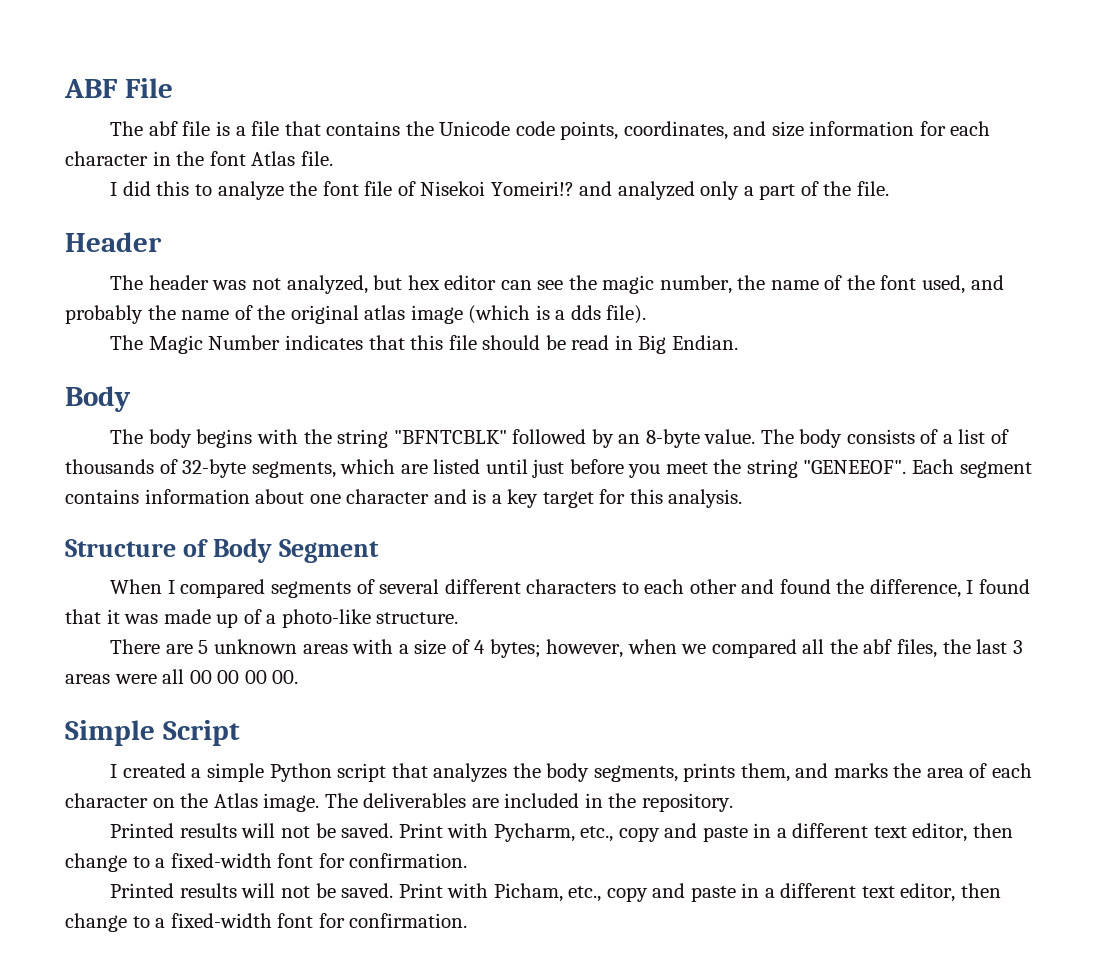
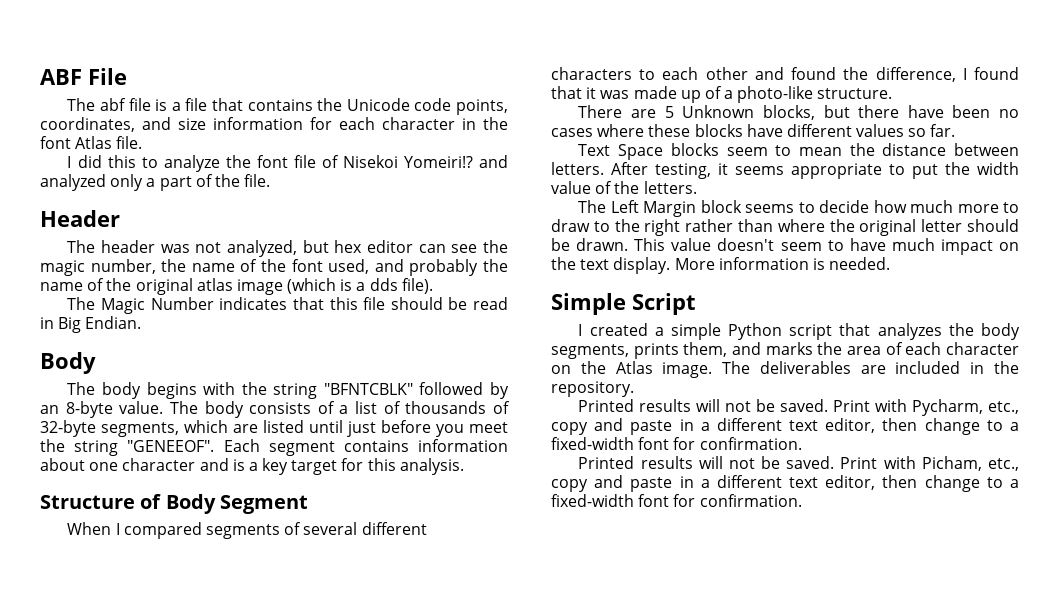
[213,639,1023,658] [65,669,299,684] unknown areas with a size of 4 bytes; however, when we compared all the abf files, the last 3 areas were all 00 00 00 00. -> [682,105,1020,120] [551,124,956,137] [578,143,1019,160] [551,162,1019,179] [551,181,697,194] [578,200,1019,217] [551,219,1019,236] [551,238,1020,255] [551,257,891,274] Unknown blocks, but there have been no cases where these blocks have different values so far. // Text Space blocks seem to mean the distance between letters. After testing, it seems appropriate to put the width value of the letters. // The Left Margin block seems to decide how much more to draw to the right rather than where the original letter should be drawn. This value doesn't seem to have much impact on the text display. More information is needed.

